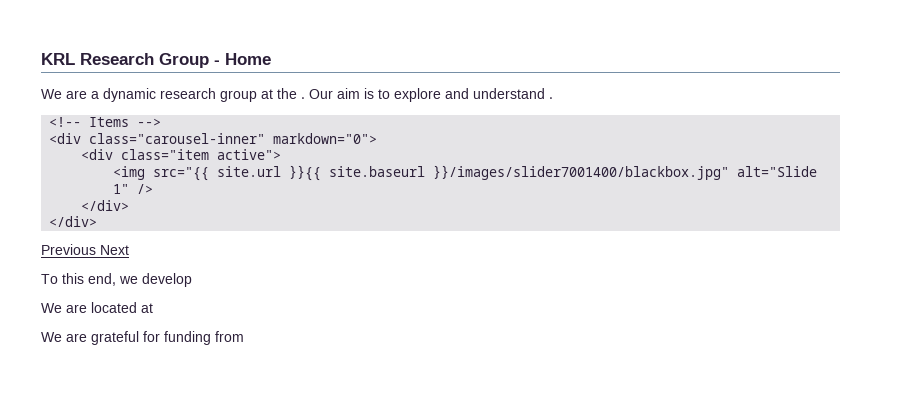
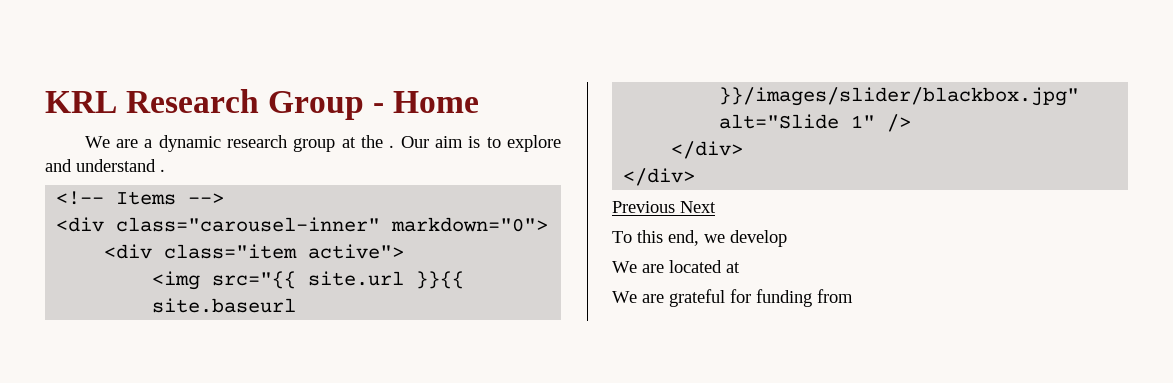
[433,165,730,180] }}/images/slider7001400/blackbox.jpg" -> [719,87,1080,106] }}/images/slider/blackbox.jpg"

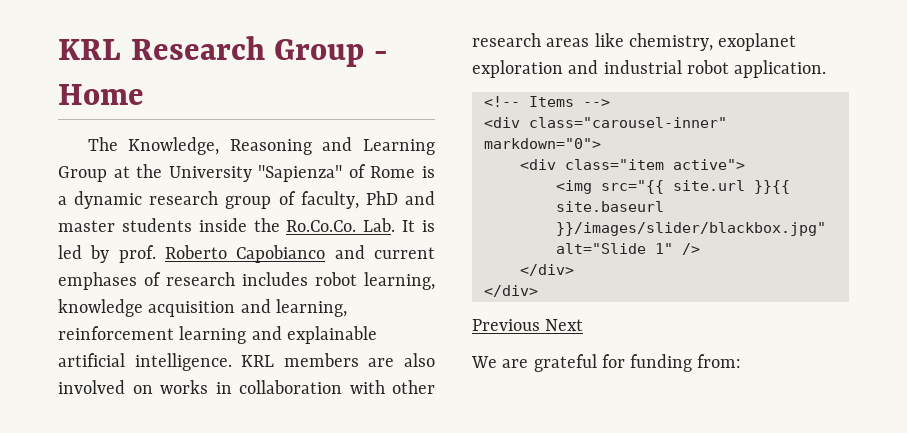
[84,135,562,152] [45,159,165,172] We are a dynamic research group at the . Our aim is to explore and understand . -> [87,137,435,155] [58,164,435,182] [58,191,435,209] [58,218,435,232] [58,245,435,263] [58,272,435,290] [58,299,347,317] [58,326,377,344] [58,353,436,371] [58,380,435,394] [472,33,797,51] [472,60,827,78] The Knowledge, Reasoning and Learning Group at the University "Sapienza" of Rome is a dynamic research group of faculty, PhD and master students inside the Ro.Co.Co. Lab. It is led by prof. Roberto Capobianco and current emphases of research includes robot learning, knowledge acquisition and learning, reinforcement learning and explainable artificial intelligence. KRL members are also involved on works in collaboration with other research areas like chemistry, exoplanet exploration and industrial robot application.
[612,230,787,247] [612,260,740,273] // To this end, we develop // We are located at -> (584, 325) none
[817,289,853,303] from -> [697,354,742,368] from:

